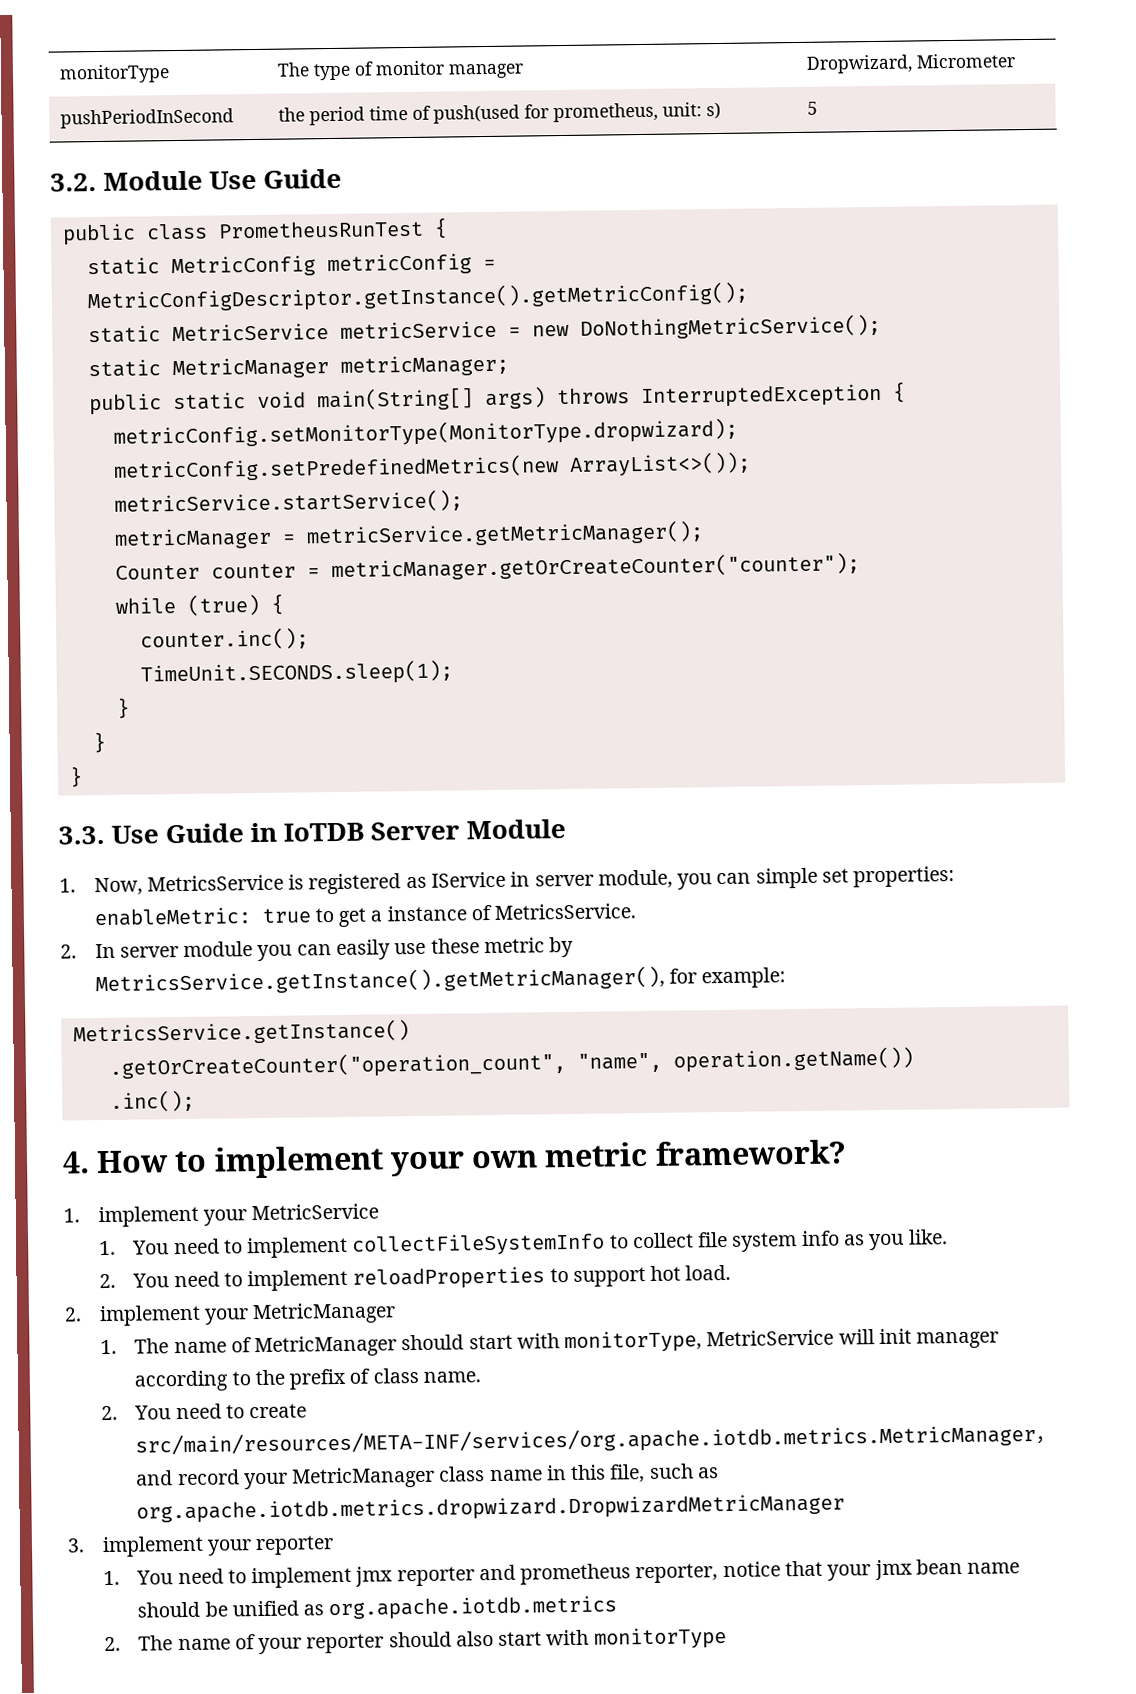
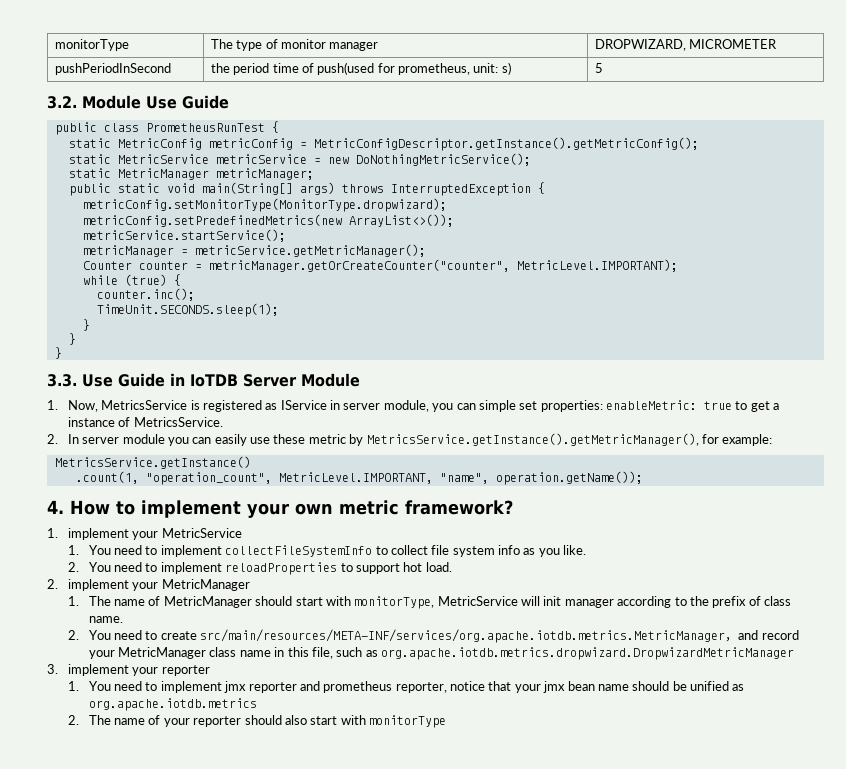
[806,53,1016,74] Dropwizard, Micrometer -> [594,39,778,51] DROPWIZARD, MICROMETER
[330,552,860,582] metricManager.getOrCreateCounter("counter"); -> [208,259,678,272] metricManager.getOrCreateCounter("counter", MetricLevel.IMPORTANT);
[108,1046,914,1080] [109,1089,195,1112] .getOrCreateCounter("operation_count", "name", operation.getName()) // .inc(); -> [75,471,643,485] .count(1, "operation_count", MetricLevel.IMPORTANT, "name", operation.getName());

